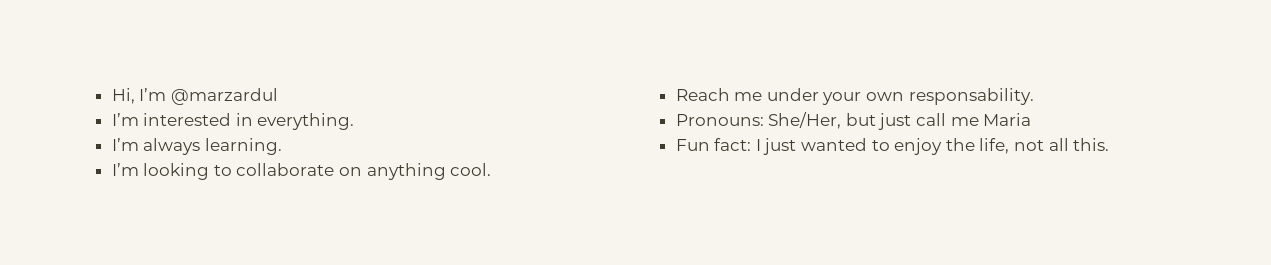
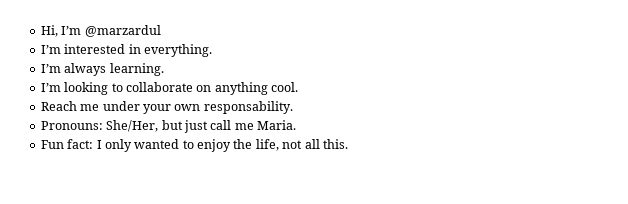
[983,113,1032,126] Maria -> [257,120,296,130] Maria.
[763,138,797,155] just -> [104,139,132,152] only

